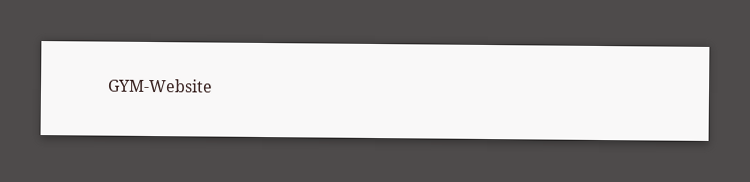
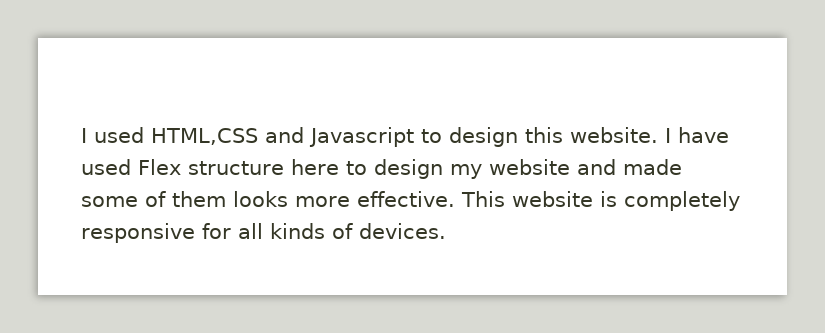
[107,78,213,93] GYM-Website -> [81,127,729,147] [81,159,682,179] [81,191,740,211] [81,223,446,243] I used HTML,CSS and Javascript to design this website. I have used Flex structure here to design my website and made some of them looks more effective. This website is completely responsive for all kinds of devices.

